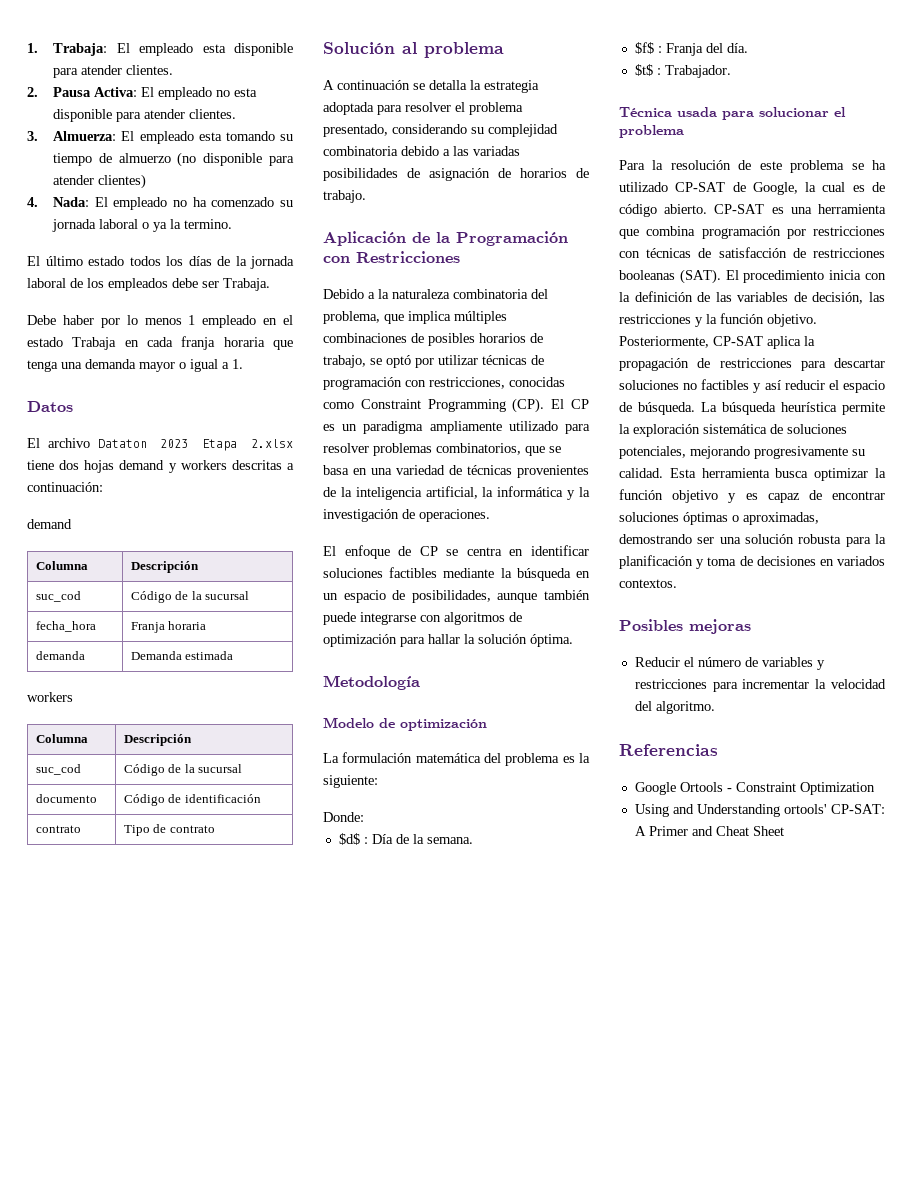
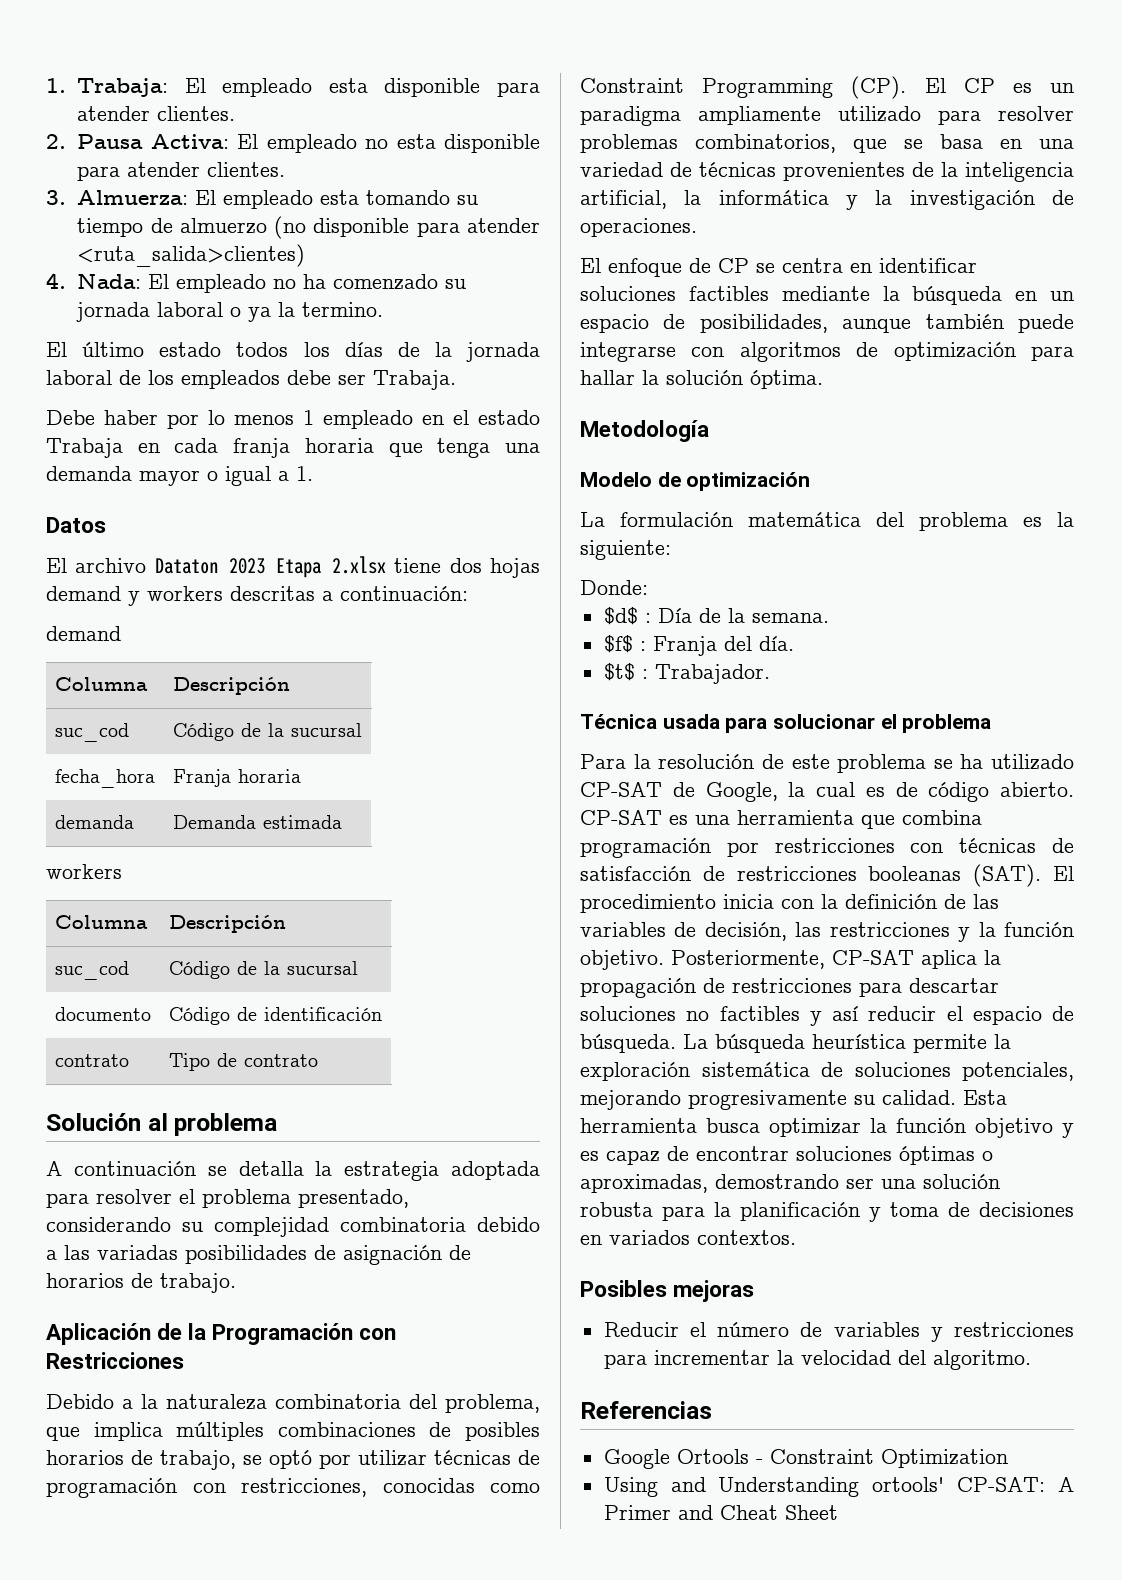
[98,174,147,189] clientes) -> [77,244,306,267] <ruta_salida>clientes)

